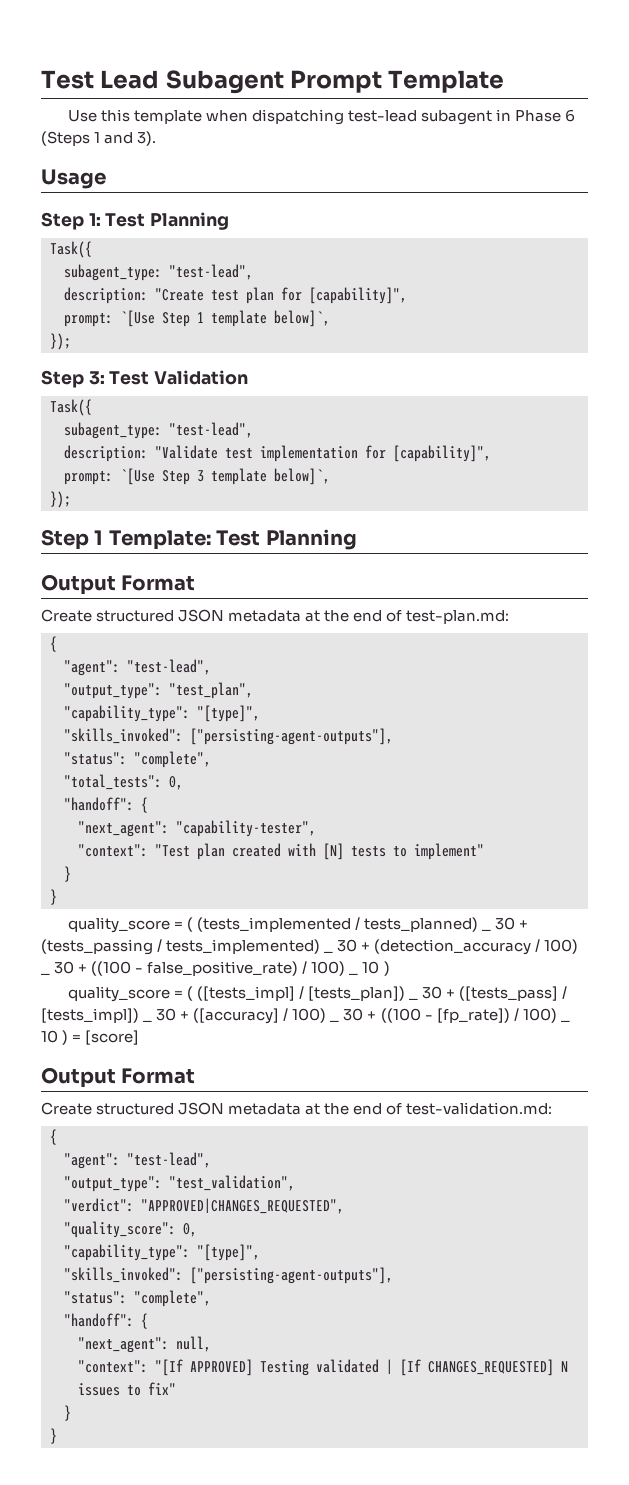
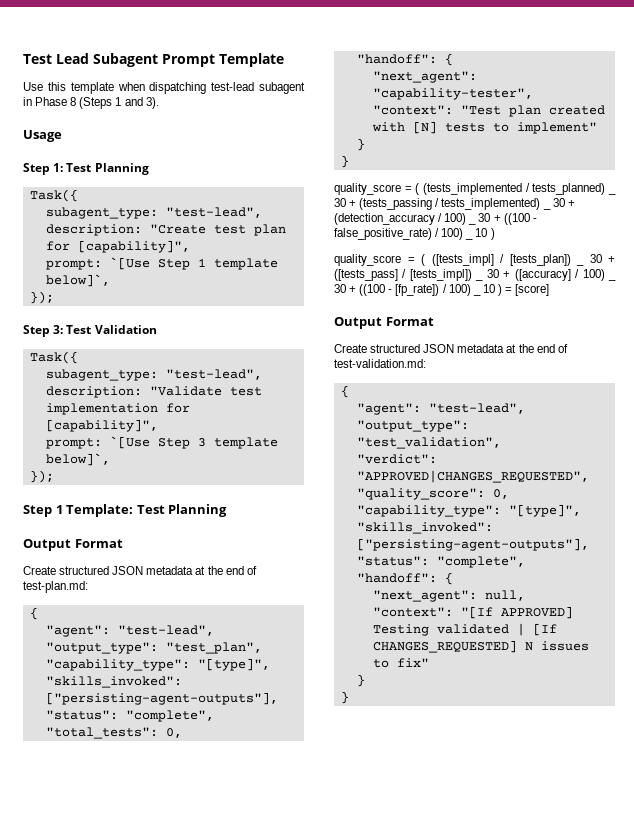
[565,109,576,122] 6 -> [70,97,77,106] 8

